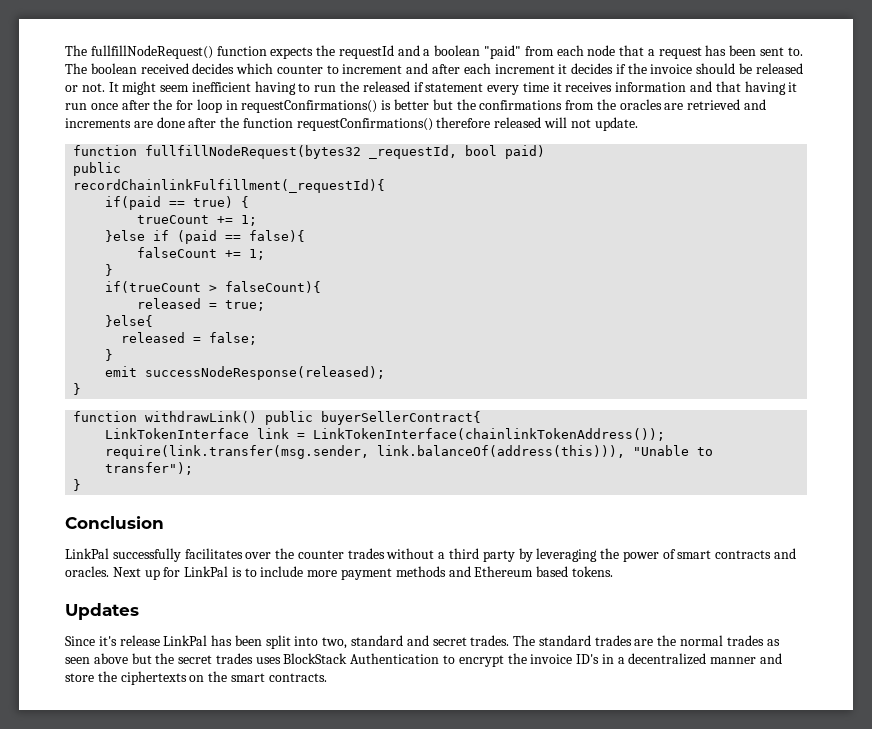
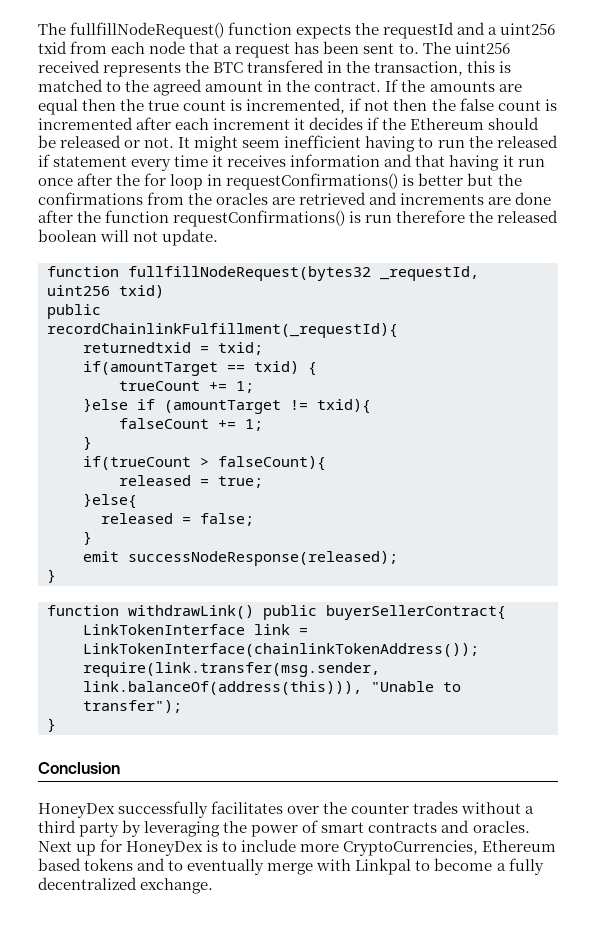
[434,45,522,59] boolean "paid" -> [500,23,556,35] [38,41,67,54] uint256 txid
[90,63,429,74] boolean received decides which counter to increment and -> [454,42,510,54] [38,60,512,77] [38,79,522,96] [38,98,557,115] [38,117,133,130] uint256 received represents the BTC transfered in the transaction, this is matched to the agreed amount in the contract. If the amounts are equal then the true count is incremented, if not then the false count is incremented
[650,64,693,74] invoice -> [410,118,485,130] Ethereum
[436,117,542,128] therefore released -> [349,210,559,223] [38,229,97,242] is run therefore the released boolean
[465,145,546,159] bool paid) -> [47,285,164,298] uint256 txid)
[105,196,234,210] if(paid == true) -> [83,342,263,355] [83,361,299,376] returnedtxid = txid; // if(amountTarget == txid)
[177,230,306,244] (paid == false){ -> [164,399,371,414] (amountTarget != txid){
[65,548,109,559] LinkPal -> [38,803,115,818] HoneyDex
[184,566,229,577] LinkPal -> [126,841,204,856] HoneyDex
[341,566,613,580] [65,603,139,620] [65,635,780,649] [65,653,783,667] [65,671,327,685] payment methods and Ethereum based tokens. // Updates // Since it's release LinkPal has been split into two, standard and secret trades. The standard trades are the normal trades as seen above but the secret trades uses BlockStack Authentication to encrypt the invoice ID's in a decentralized manner and store the ciphertexts on the smart contracts. -> [343,840,557,856] [38,858,544,875] [38,877,214,894] CryptoCurrencies, Ethereum based tokens and to eventually merge with Linkpal to become a fully decentralized exchange.

